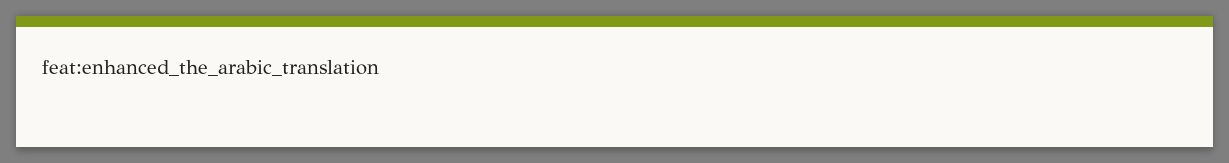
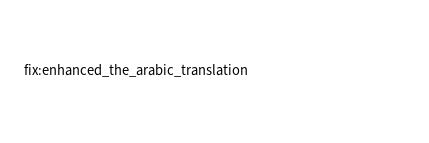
[42,60,379,76] feat:enhanced_the_arabic_translation -> [24,64,248,77] fix:enhanced_the_arabic_translation

